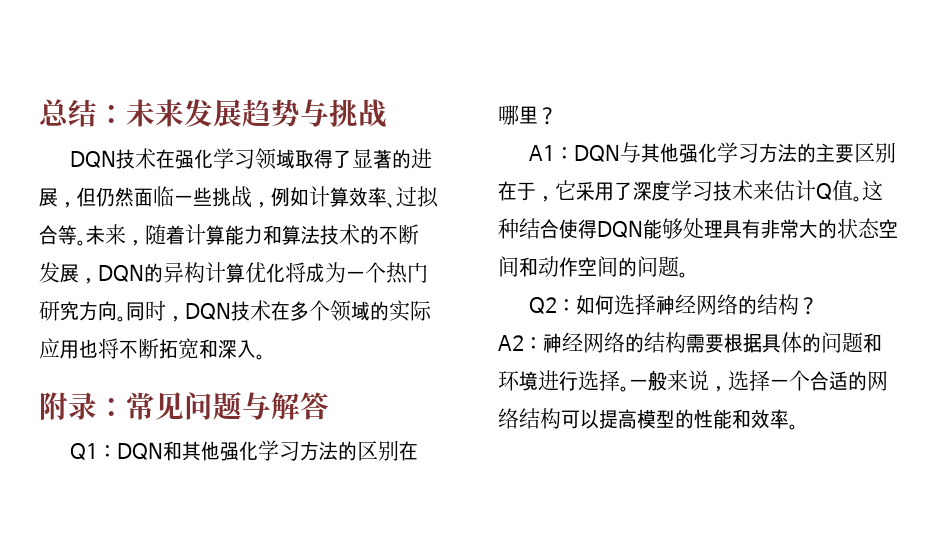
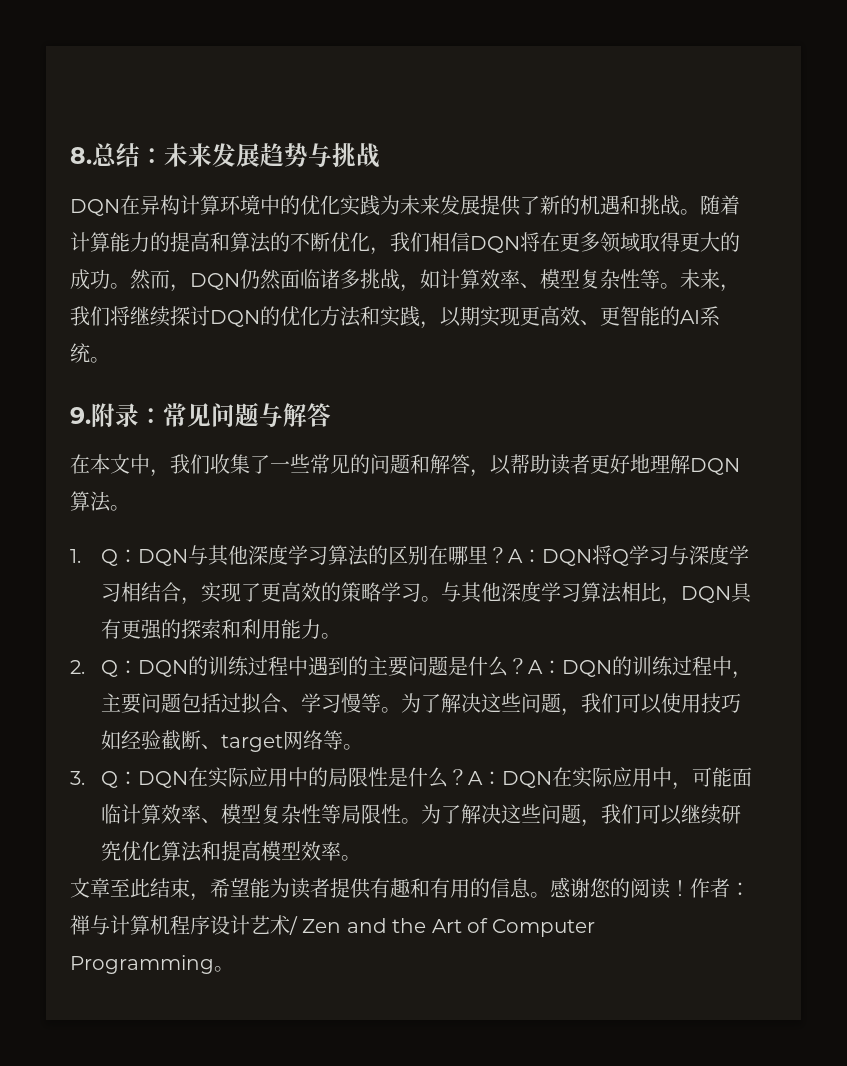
(39, 112) none -> [70,147,92,164] 8.
[116,148,433,170] [39,186,439,208] [39,224,419,246] [39,262,428,284] [39,300,432,322] [39,338,265,360] 技术在强化学习领域取得了显著的进展，但仍然面临一些挑战，例如计算效率、过拟合等。未来，随着计算能力和算法技术的不断发展，DQN的异构计算优化将成为一个热门研究方向。同时，DQN技术在多个领域的实际应用也将不断拓宽和深入。 // -> [120,195,740,216] [70,232,740,255] [70,269,740,292] [70,306,720,329] [70,343,110,363] [70,407,91,424] 在异构计算环境中的优化实践为未来发展提供了新的机遇和挑战。随着计算能力的提高和算法的不断优化，我们相信DQN将在更多领域取得更大的成功。然而，DQN仍然面临诸多挑战，如计算效率、模型复杂性等。未来，我们将继续探讨DQN的优化方法和实践，以期实现更高效、更智能的AI系统。 // 9.
[70,440,419,461] [498,105,557,125] [529,142,897,163] [498,180,883,202] [498,218,898,239] [498,256,688,278] [529,294,819,315] [498,332,882,353] [498,370,888,392] [498,408,789,429] Q1：DQN和其他强化学习方法的区别在哪里？ // A1：DQN与其他强化学习方法的主要区别在于，它采用了深度学习技术来估计Q值。这种结合使得DQN能够处理具有非常大的状态空间和动作空间的问题。 // Q2：如何选择神经网络的结构？ // A2：神经网络的结构需要根据具体的问题和环境进行选择。一般来说，选择一个合适的网络结构可以提高模型的性能和效率 -> [70,454,740,477] [70,491,130,512] [70,544,750,566] [101,581,753,605] [101,619,342,640] [70,656,753,679] [101,693,742,716] [101,730,364,752] [70,767,753,790] [101,804,742,827] [101,841,362,862] [70,877,750,901] [70,915,596,937] [70,955,214,974] 在本文中，我们收集了一些常见的问题和解答，以帮助读者更好地理解DQN算法。 // 1. Q：DQN与其他深度学习算法的区别在哪里？A：DQN将Q学习与深度学习相结合，实现了更高效的策略学习。与其他深度学习算法相比，DQN具有更强的探索和利用能力。 // 2. Q：DQN的训练过程中遇到的主要问题是什么？A：DQN的训练过程中，主要问题包括过拟合、学习慢等。为了解决这些问题，我们可以使用技巧如经验截断、target网络等。 // 3. Q：DQN在实际应用中的局限性是什么？A：DQN在实际应用中，可能面临计算效率、模型复杂性等局限性。为了解决这些问题，我们可以继续研究优化算法和提高模型效率。 // 文章至此结束，希望能为读者提供有趣和有用的信息。感谢您的阅读！作者：禅与计算机程序设计艺术/ Zen and the Art of Computer Programming

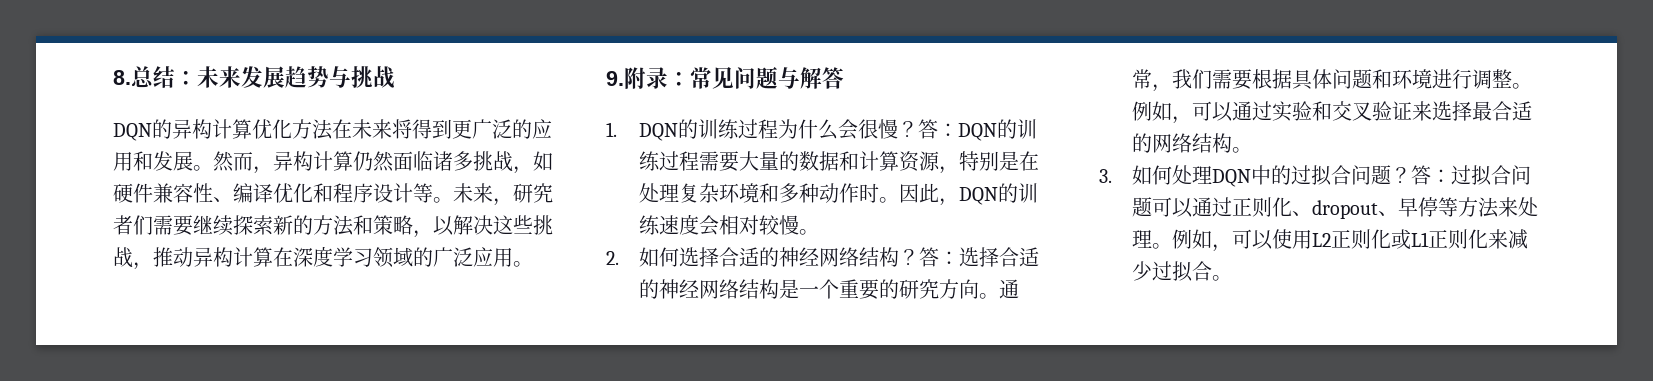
[120,195,740,216] [70,232,740,255] [70,269,240,292] 在异构计算环境中的优化实践为未来发展提供了新的机遇和挑战。随着计算能力的提高和算法的不断优化，我们相信DQN将在更多领域取得更大的成功。然而，DQN -> [152,119,552,140] [113,151,353,174] 的异构计算优化方法在未来将得到更广泛的应用和发展。然而，异构计算
[440,269,740,292] [70,306,720,329] [70,343,90,363] 计算效率、模型复杂性等。未来，我们将继续探讨DQN的优化方法和实践，以期实现更高效、更智能的AI系统 -> [113,183,553,206] [113,215,553,238] [113,246,513,270] 硬件兼容性、编译优化和程序设计等。未来，研究者们需要继续探索新的方法和策略，以解决这些挑战，推动异构计算在深度学习领域的广泛应用
[70,454,740,477] [70,491,130,512] [70,544,750,566] [101,581,753,605] [101,619,342,640] [70,656,753,679] [101,693,742,716] [101,730,364,752] [70,767,753,790] [101,804,742,827] [101,841,362,862] [70,877,750,901] [70,915,596,937] [70,955,214,974] 在本文中，我们收集了一些常见的问题和解答，以帮助读者更好地理解DQN算法。 // 1. Q：DQN与其他深度学习算法的区别在哪里？A：DQN将Q学习与深度学习相结合，实现了更高效的策略学习。与其他深度学习算法相比，DQN具有更强的探索和利用能力。 // 2. Q：DQN的训练过程中遇到的主要问题是什么？A：DQN的训练过程中，主要问题包括过拟合、学习慢等。为了解决这些问题，我们可以使用技巧如经验截断、target网络等。 // 3. Q：DQN在实际应用中的局限性是什么？A：DQN在实际应用中，可能面临计算效率、模型复杂性等局限性。为了解决这些问题，我们可以继续研究优化算法和提高模型效率。 // 文章至此结束，希望能为读者提供有趣和有用的信息。感谢您的阅读！作者：禅与计算机程序设计艺术/ Zen and the Art of Computer Programming -> [606,119,1038,141] [639,151,1040,174] [639,183,1039,206] [639,214,820,236] [606,247,1040,267] [639,279,1020,300] [1132,69,1533,92] [1132,101,1533,124] [1132,133,1253,153] [1099,165,1532,187] [1132,197,1539,219] [1132,229,1529,252] [1132,261,1213,282] 1. DQN的训练过程为什么会很慢？答：DQN的训练过程需要大量的数据和计算资源，特别是在处理复杂环境和多种动作时。因此，DQN的训练速度会相对较慢。 // 2.如何选择合适的神经网络结构？答：选择合适的神经网络结构是一个重要的研究方向。通常，我们需要根据具体问题和环境进行调整。例如，可以通过实验和交叉验证来选择最合适的网络结构。 // 3.如何处理DQN中的过拟合问题？答：过拟合问题可以通过正则化、dropout、早停等方法来处理。例如，可以使用L2正则化或L1正则化来减少过拟合

